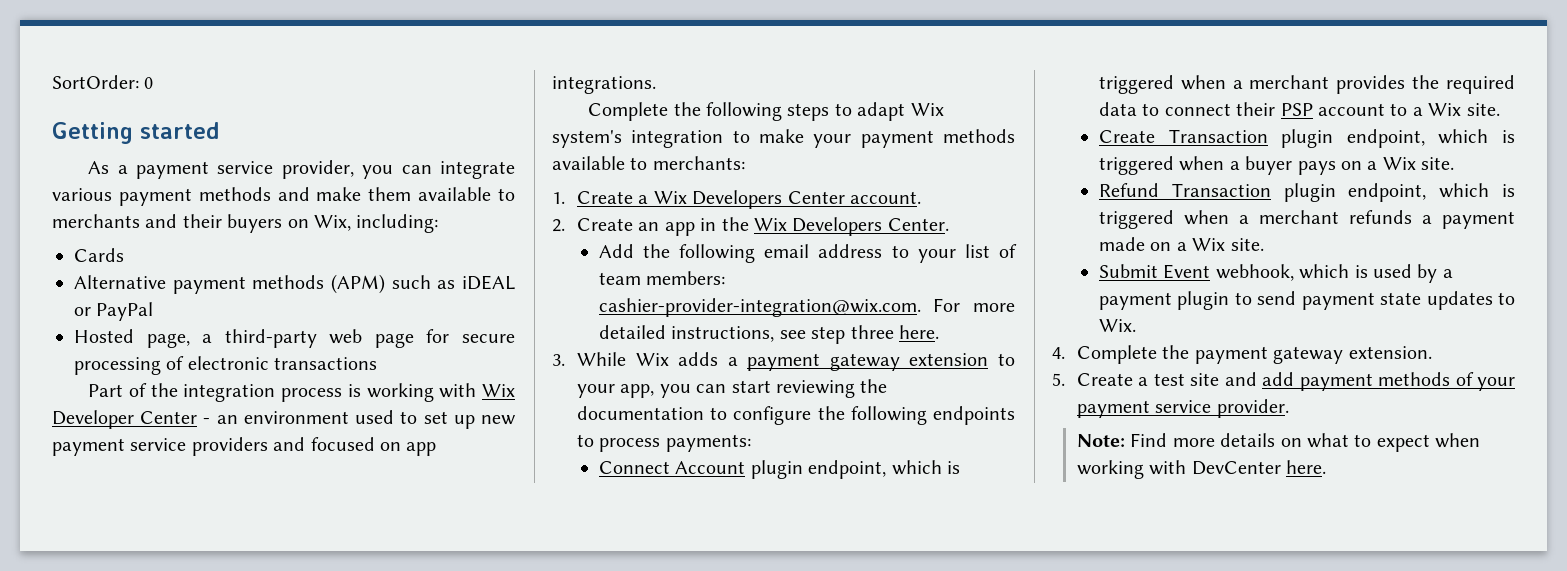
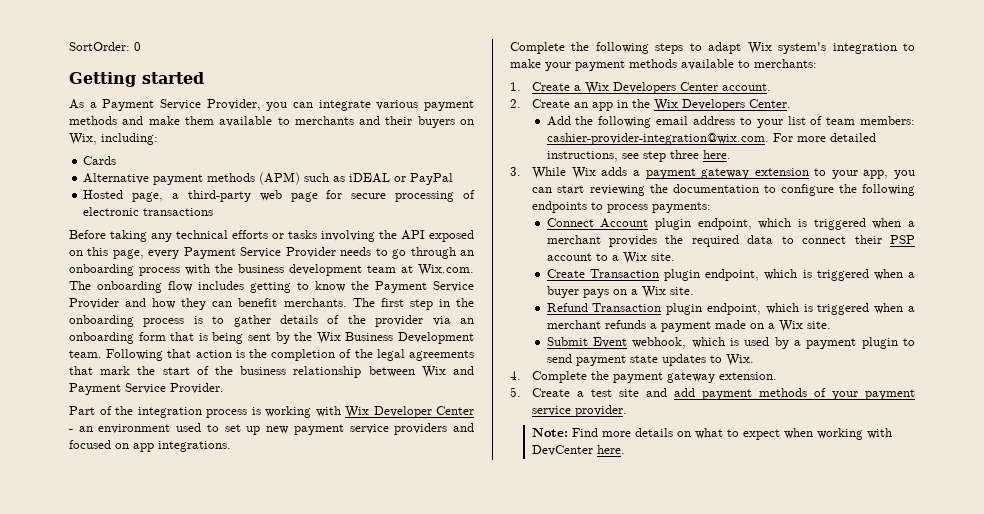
[136,160,354,179] payment service provider, -> [102,99,261,111] Payment Service Provider,
(378, 363) none -> [69,230,474,242] [69,247,474,259] [69,264,474,276] [69,281,474,293] [69,298,474,310] [69,315,474,327] [69,332,474,344] [69,349,474,361] [69,366,474,378] [69,383,224,395] // Before taking any technical efforts or tasks involving the API exposed on this page, every Payment Service Provider needs to go through an onboarding process with the business development team at Wix.com. The onboarding flow includes getting to know the Payment Service Provider and how they can benefit merchants. The first step in the onboarding process is to gather details of the provider via an onboarding form that is being sent by the Wix Business Development team. Following that action is the completion of the legal agreements that mark the start of the business relationship between Wix and Payment Service Provider.

